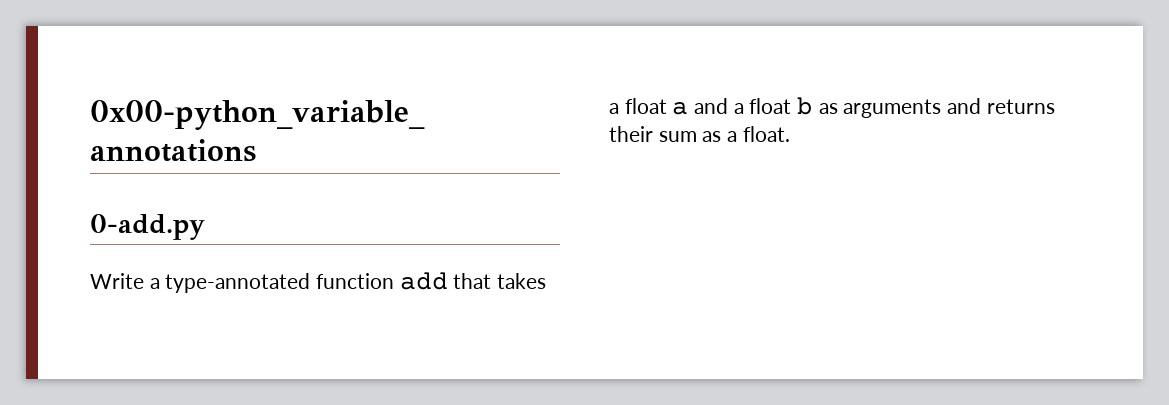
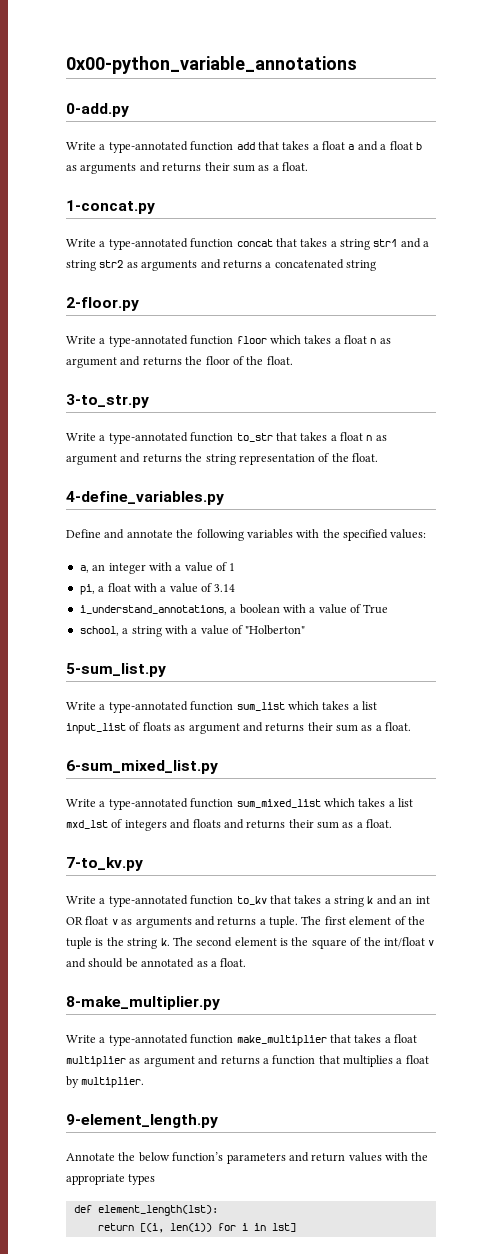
(790, 134) none -> [66,200,155,214] [66,238,430,250] [66,259,376,271] [66,297,139,311] [66,335,391,347] [66,356,293,368] [66,394,149,408] [66,432,387,444] [66,453,378,465] [66,491,224,505] [66,529,427,541] [79,562,236,574] [79,583,236,595] [79,604,389,615] [79,625,306,637] [66,663,166,677] [66,701,377,713] [66,722,412,734] [66,760,218,774] [66,798,413,810] [66,819,393,831] [66,857,143,871] [66,895,430,907] [66,916,425,928] [66,937,435,949] [66,958,247,968] [66,996,220,1010] [66,1034,417,1046] [66,1055,429,1067] [66,1076,145,1088] [66,1114,218,1128] [66,1152,429,1164] [66,1174,156,1185] [73,1205,218,1216] [97,1223,296,1233] // 1-concat.py // Write a type-annotated function concat that takes a string str1 and a string str2 as arguments and returns a concatenated string // 2-floor.py // Write a type-annotated function floor which takes a float n as argument and returns the floor of the float. // 3-to_str.py // Write a type-annotated function to_str that takes a float n as argument and returns the string representation of the float. // 4-define_variables.py // Define and annotate the following variables with the specified values: // a, an integer with a value of 1 // pi, a float with a value of 3.14 // i_understand_annotations, a boolean with a value of True // school, a string with a value of "Holberton" // 5-sum_list.py // Write a type-annotated function sum_list which takes a list input_list of floats as argument and returns their sum as a float. // 6-sum_mixed_list.py // Write a type-annotated function sum_mixed_list which takes a list mxd_lst of integers and floats and returns their sum as a float. // 7-to_kv.py // Write a type-annotated function to_kv that takes a string k and an int OR float v as arguments and returns a tuple. The first element of the tuple is the string k. The second element is the square of the int/float v and should be annotated as a float. // 8-make_multiplier.py // Write a type-annotated function make_multiplier that takes a float multiplier as argument and returns a function that multiplies a float by multiplier. // 9-element_length.py // Annotate the below function’s parameters and return values with the appropriate types // def element_length(lst): // return [(i, len(i)) for i in lst]

